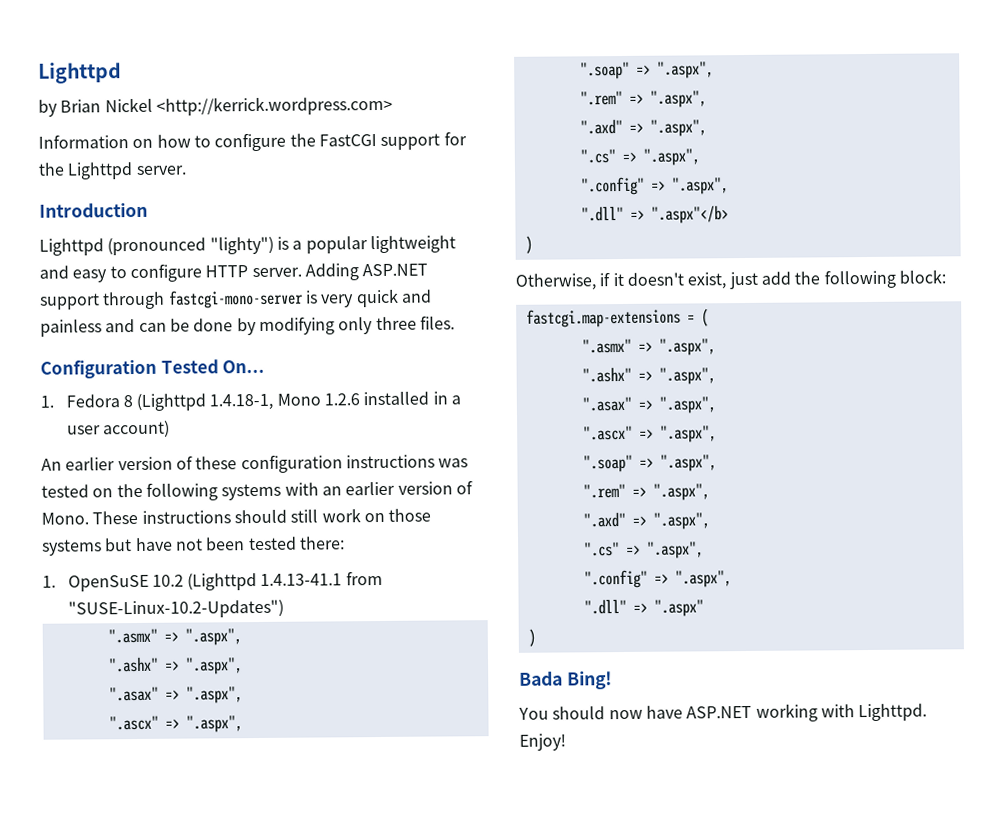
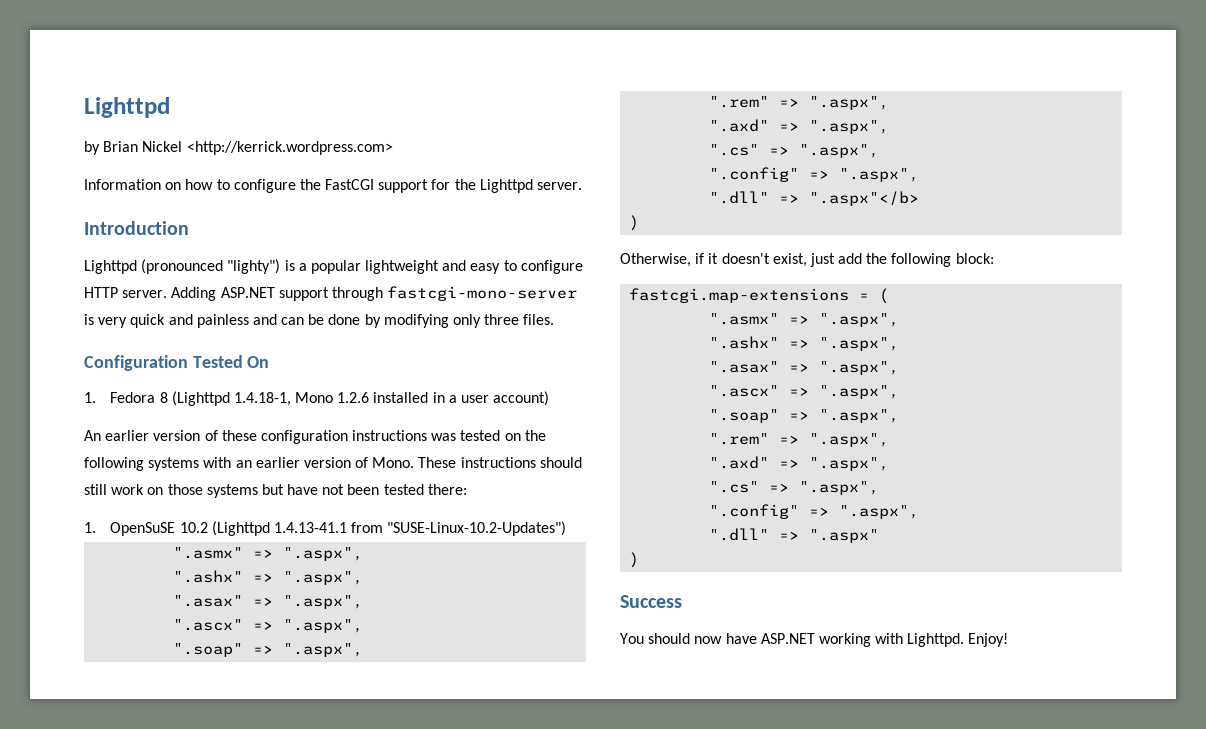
[222,359,266,374] On... -> [247,356,270,368] On
[519,671,612,690] Bada Bing! -> [620,595,682,608] Success

